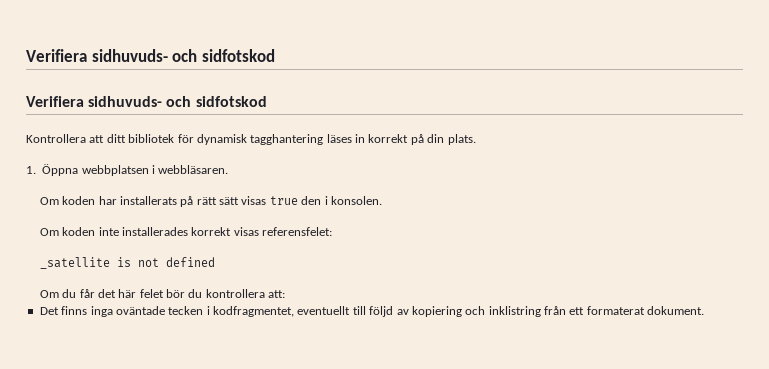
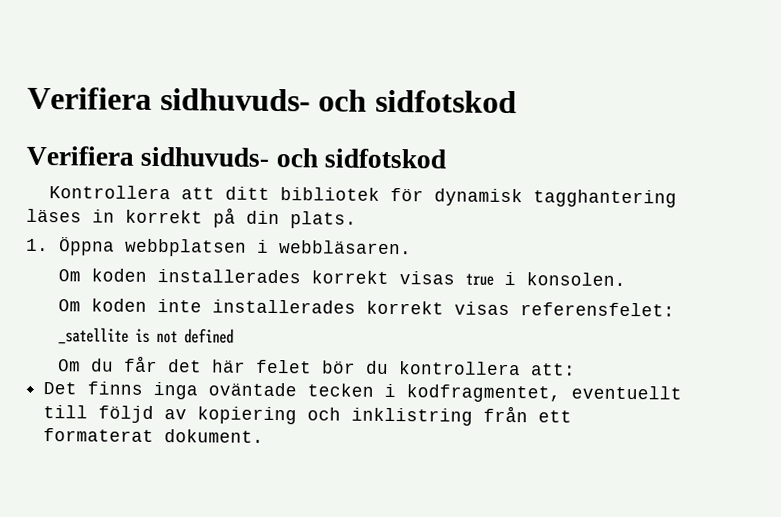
[98,196,240,207] har installerats på rätt sätt -> [156,269,389,284] installerades korrekt
[301,196,322,205] den -> (494, 279) none

